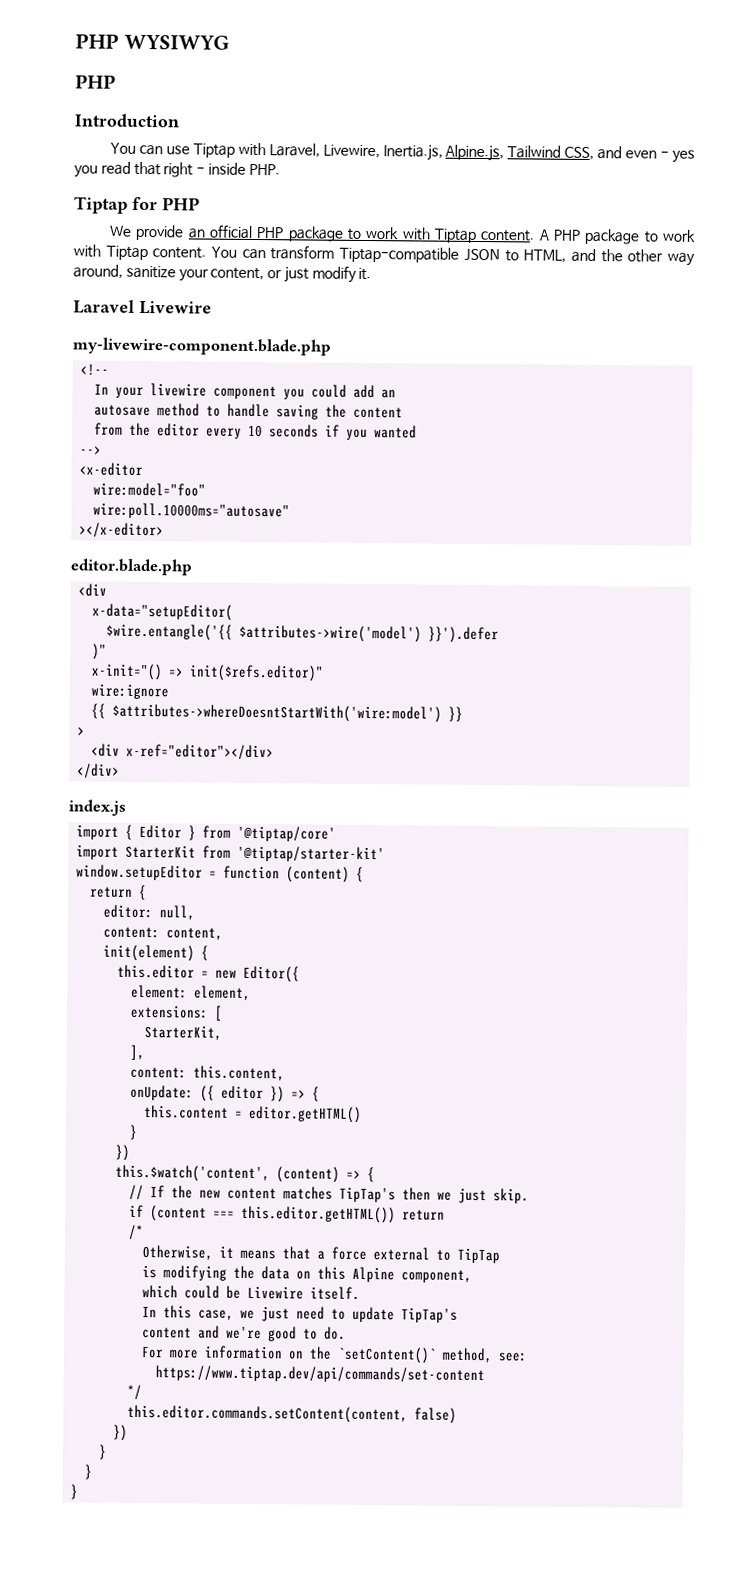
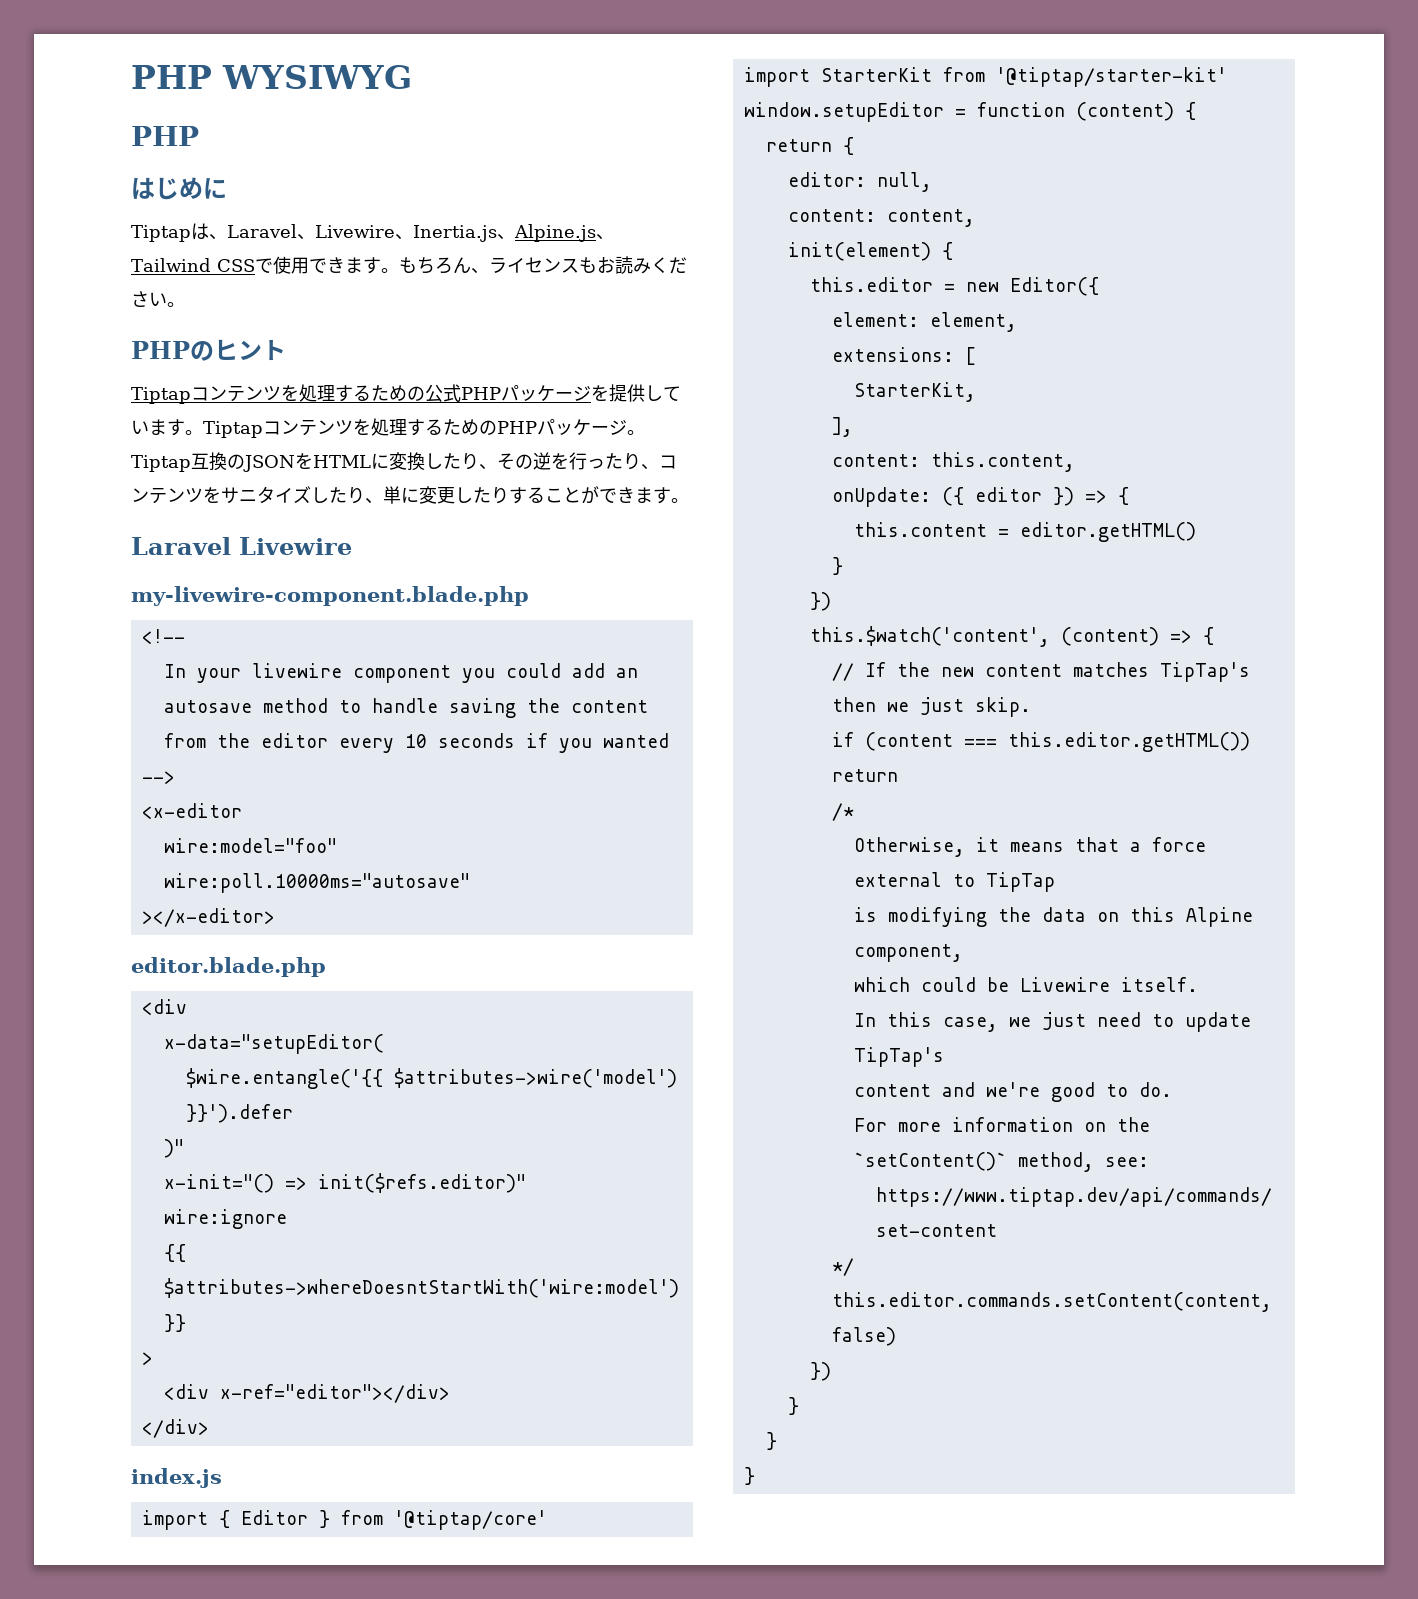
[74,113,180,128] [109,142,695,163] [74,161,280,178] [74,196,200,214] [108,224,695,245] [73,244,696,266] [73,264,372,283] Introduction // You can use Tiptap with Laravel, Livewire, Inertia.js, Alpine.js, Tailwind CSS, and even - yes you read that right - inside PHP. // Tiptap for PHP // We provide an official PHP package to work with Tiptap content. A PHP package to work with Tiptap content. You can transform Tiptap-compatible JSON to HTML, and the other way around, sanitize your content, or just modify it. -> [131,177,227,200] [131,223,614,242] [131,256,687,274] [131,291,185,307] [131,339,286,361] [131,384,681,404] [131,418,645,438] [131,452,677,472] [131,486,689,504] はじめに // Tiptapは、Laravel、Livewire、Inertia.js、Alpine.js、Tailwind CSSで使用できます。もちろん、ライセンスもお読みください。 // PHPのヒント // Tiptapコンテンツを処理するための公式PHPパッケージを提供しています。Tiptapコンテンツを処理するためのPHPパッケージ。Tiptap互換のJSONをHTMLに変換したり、その逆を行ったり、コンテンツをサニタイズしたり、単に変更したりすることができます。

